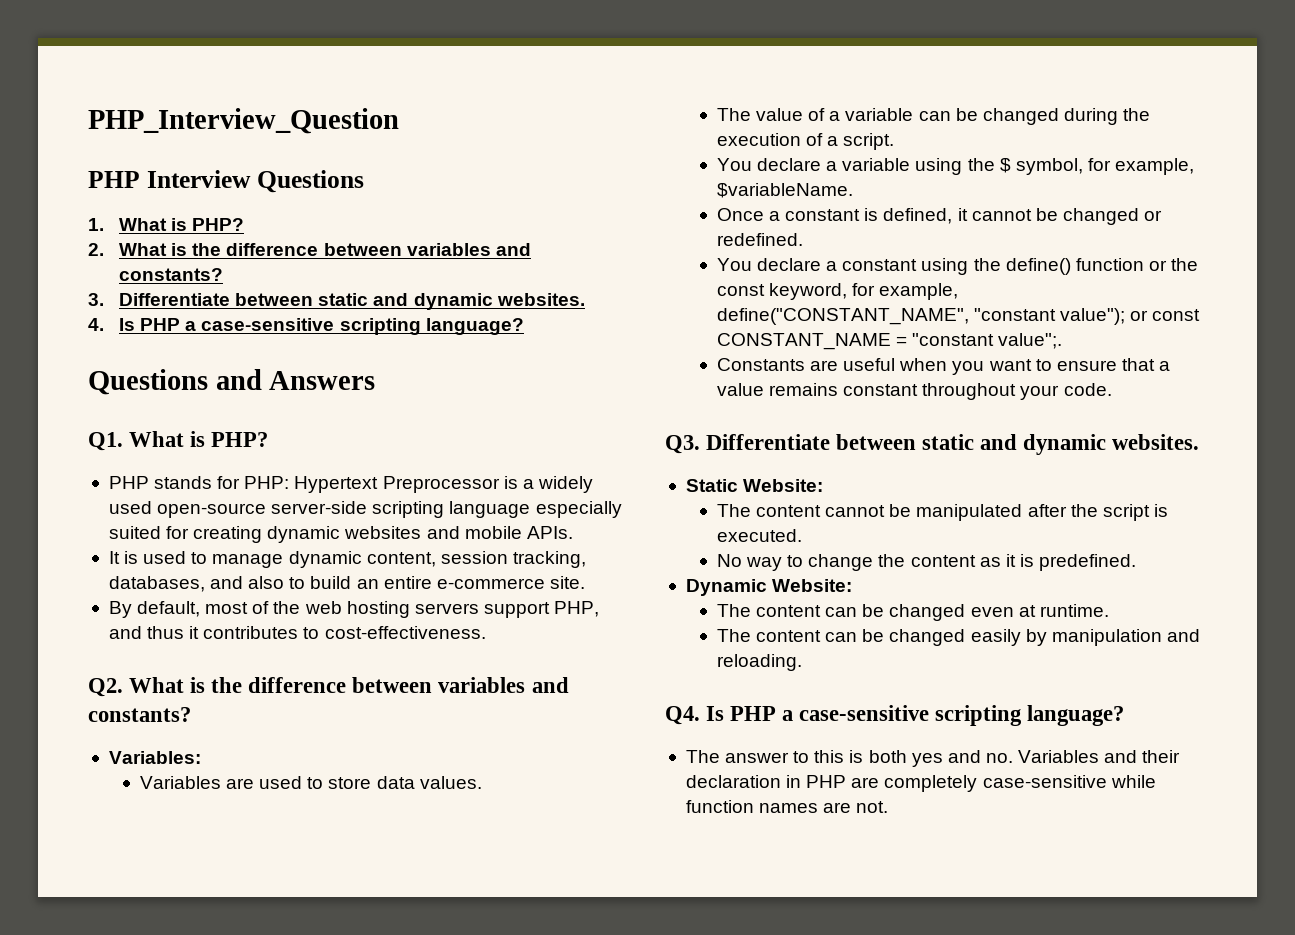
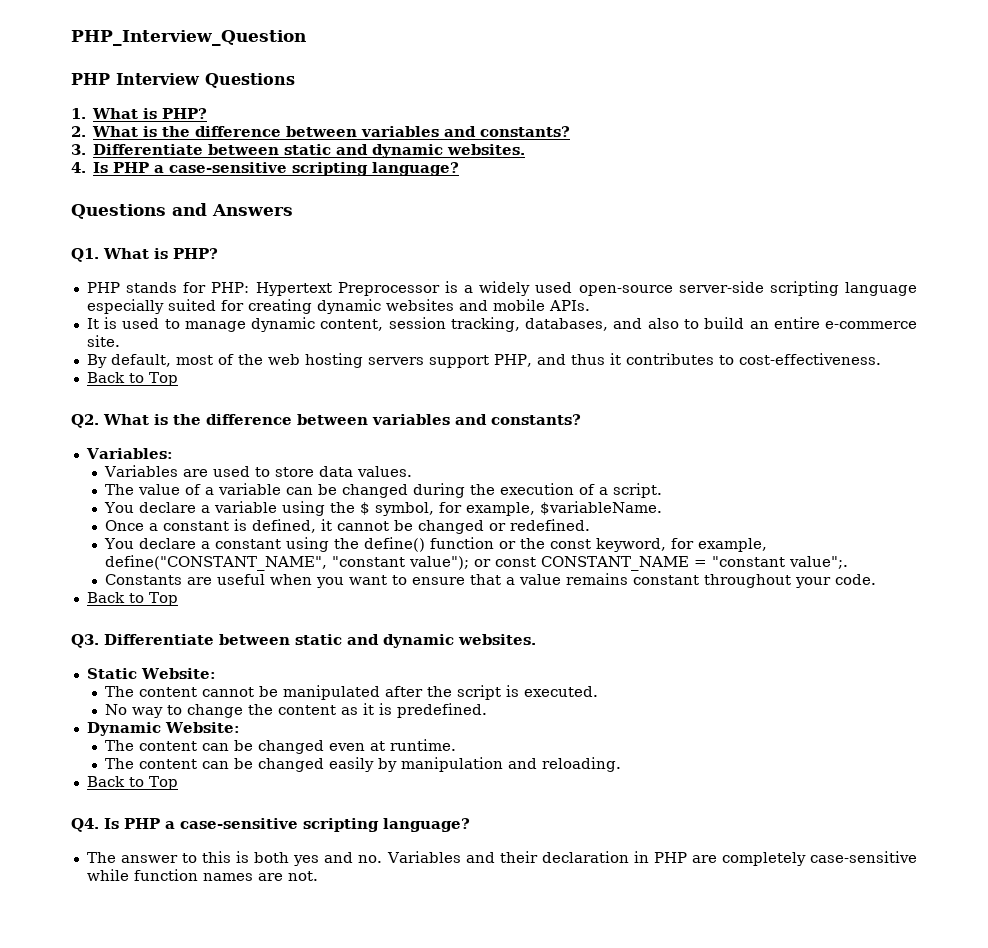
(486, 632) none -> [86,372,178,386] // Back to Top
(1112, 389) none -> [86,592,178,606] // Back to Top
(802, 662) none -> [86,776,178,790] // Back to Top

